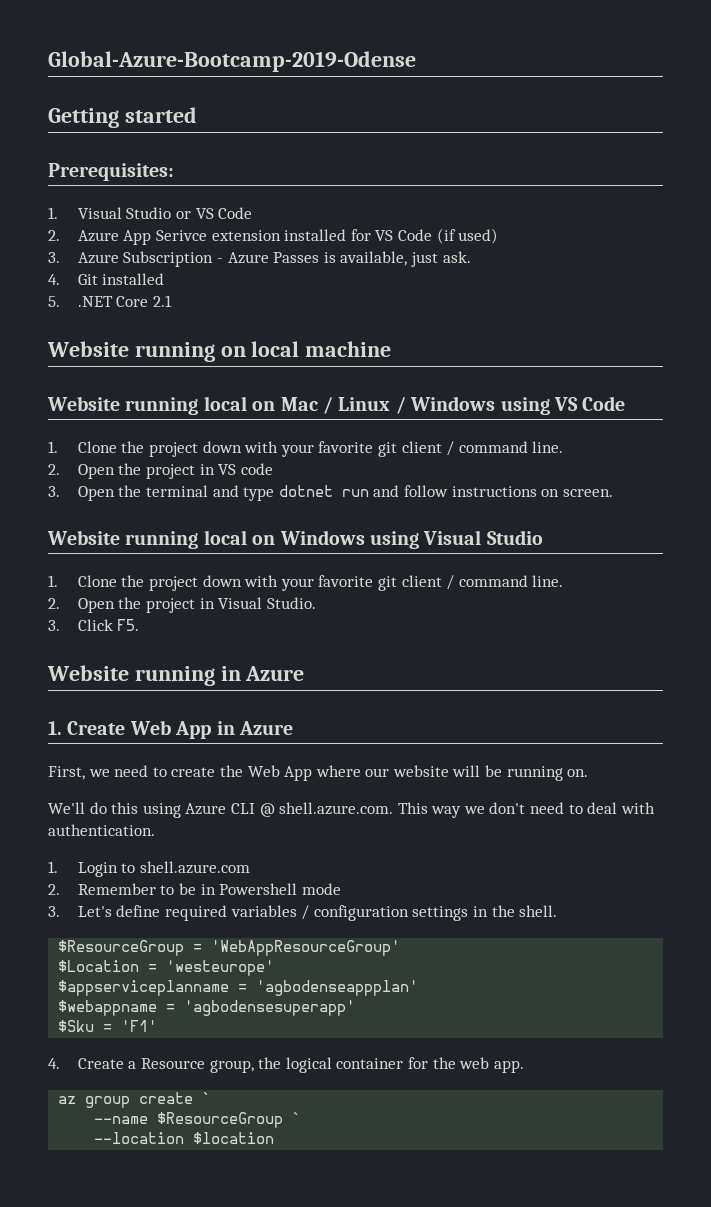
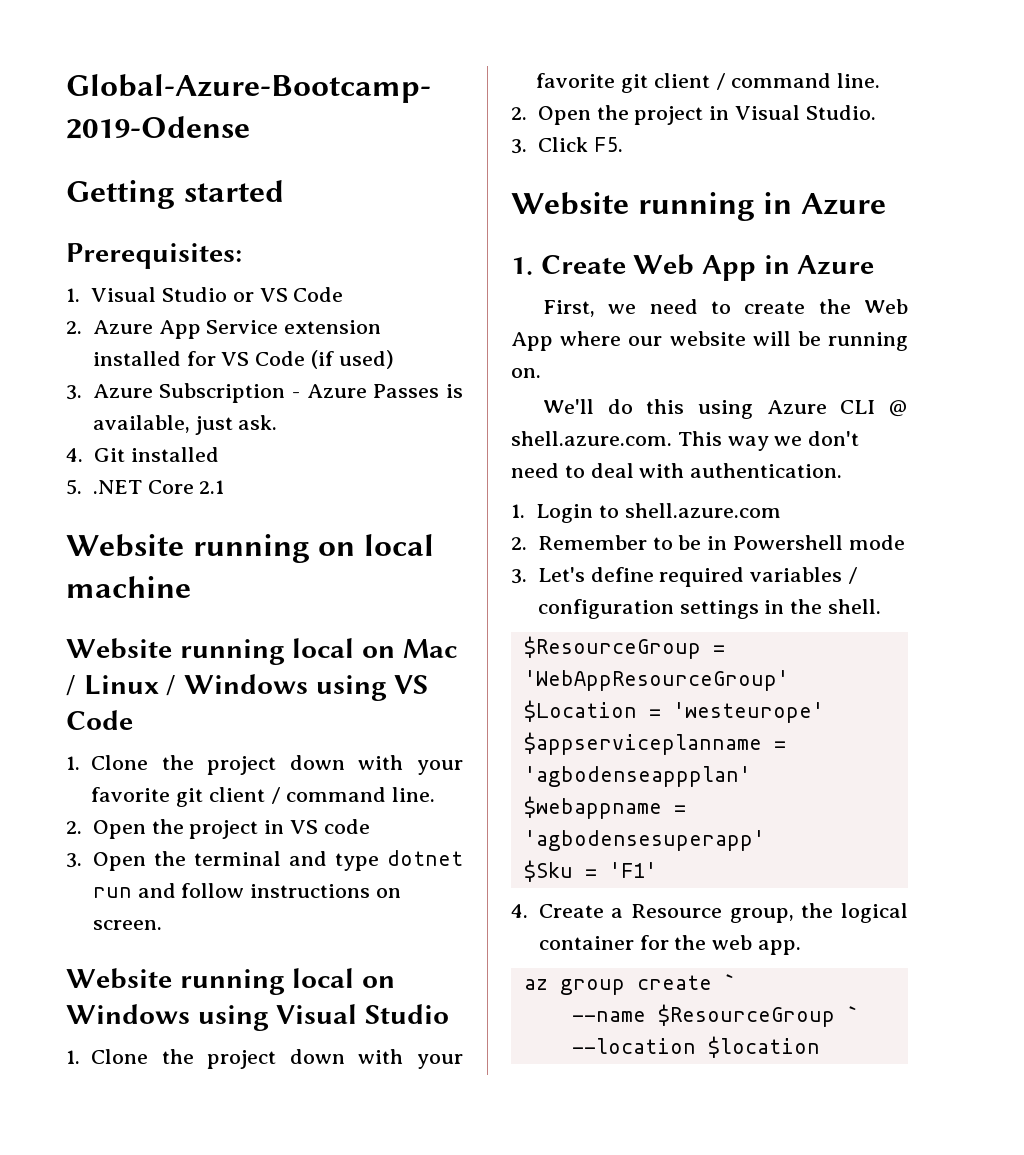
[155,230,207,241] Serivce -> [206,320,279,334] Service

